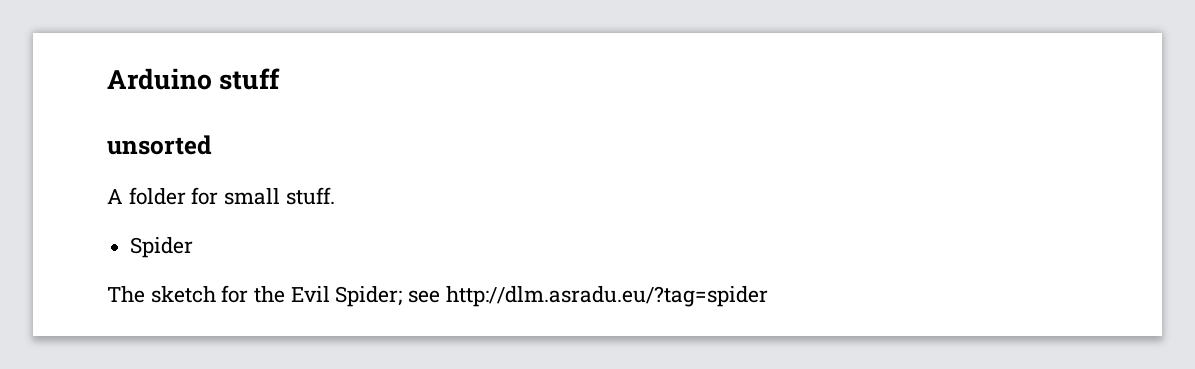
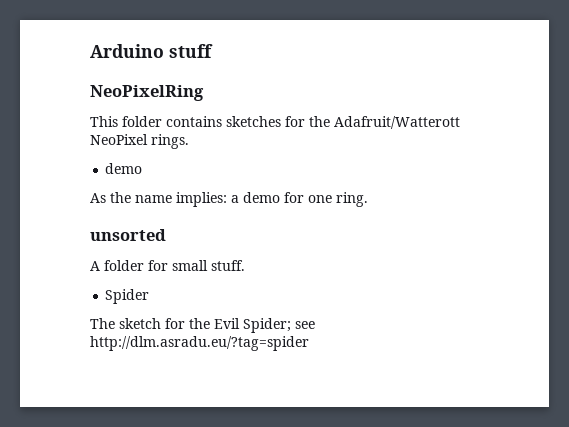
(281, 79) none -> [90,85,204,101] [90,116,460,129] [90,134,189,149] [105,163,143,174] [90,192,368,207] // NeoPixelRing // This folder contains sketches for the Adafruit/Watterott NeoPixel rings. // demo // As the name implies: a demo for one ring.

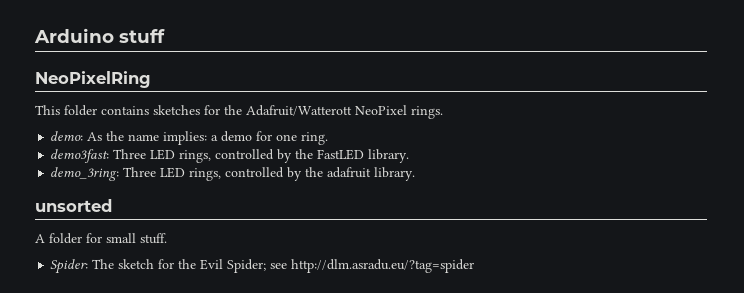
[105,163,143,174] demo // -> [50,131,84,141] demo:
(368, 199) none -> [50,149,410,163] [50,167,416,181] // demo3fast: Three LED rings, controlled by the FastLED library. // demo_3ring: Three LED rings, controlled by the adafruit library.
[105,289,150,304] Spider // -> [50,259,89,274] Spider:

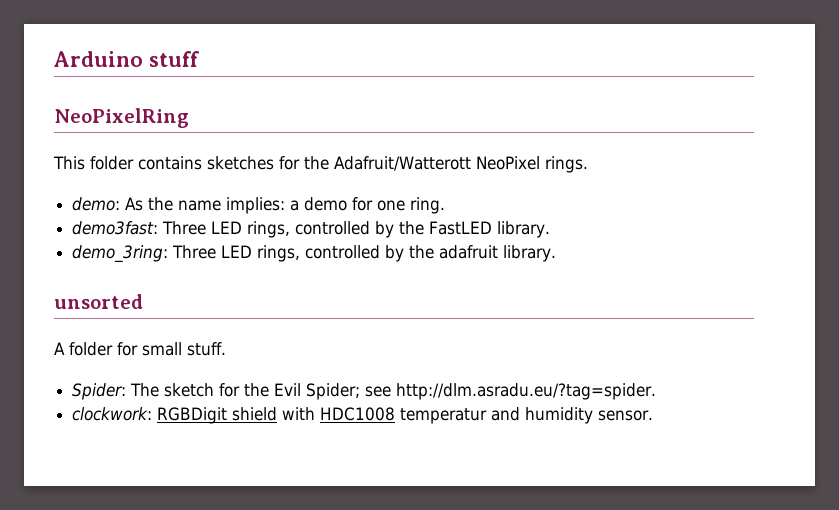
[291,259,475,273] http://dlm.asradu.eu/?tag=spider -> [396,383,657,400] [72,407,654,424] http://dlm.asradu.eu/?tag=spider. // clockwork: RGBDigit shield with HDC1008 temperatur and humidity sensor.

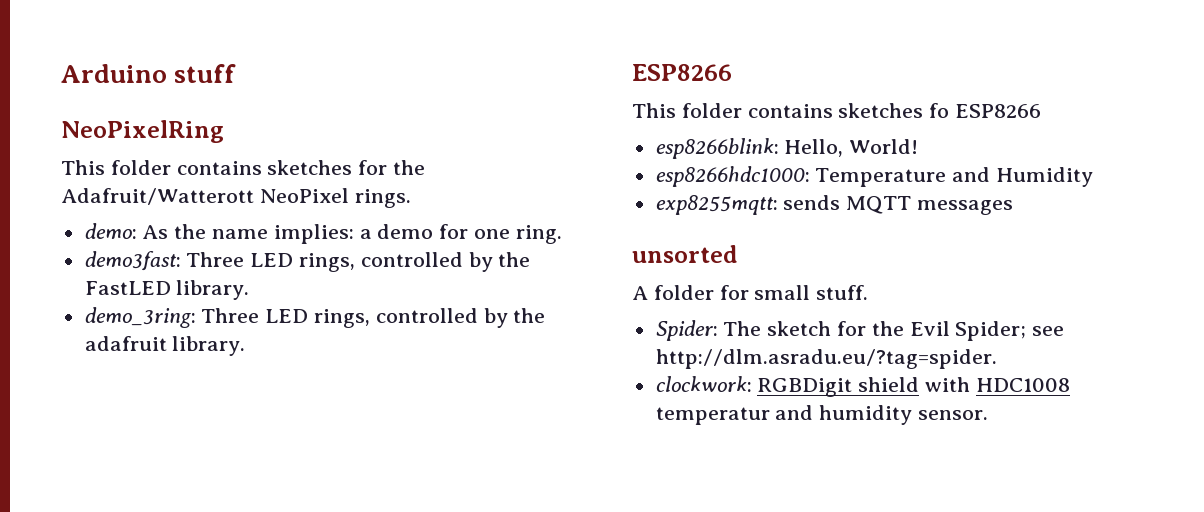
(557, 253) none -> [632,64,732,81] [632,103,1042,118] [655,138,919,159] [655,166,1094,187] [655,195,1014,215] // ESP8266 // This folder contains sketches fo ESP8266 // esp8266blink: Hello, World! // esp8266hdc1000: Temperature and Humidity // exp8255mqtt: sends MQTT messages

